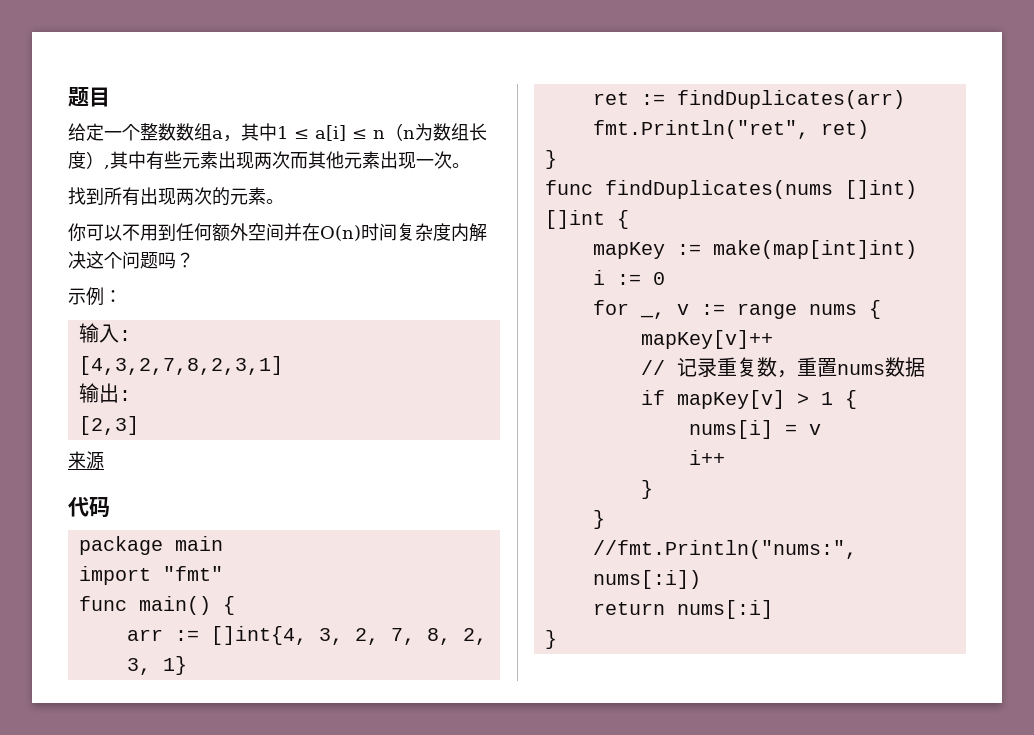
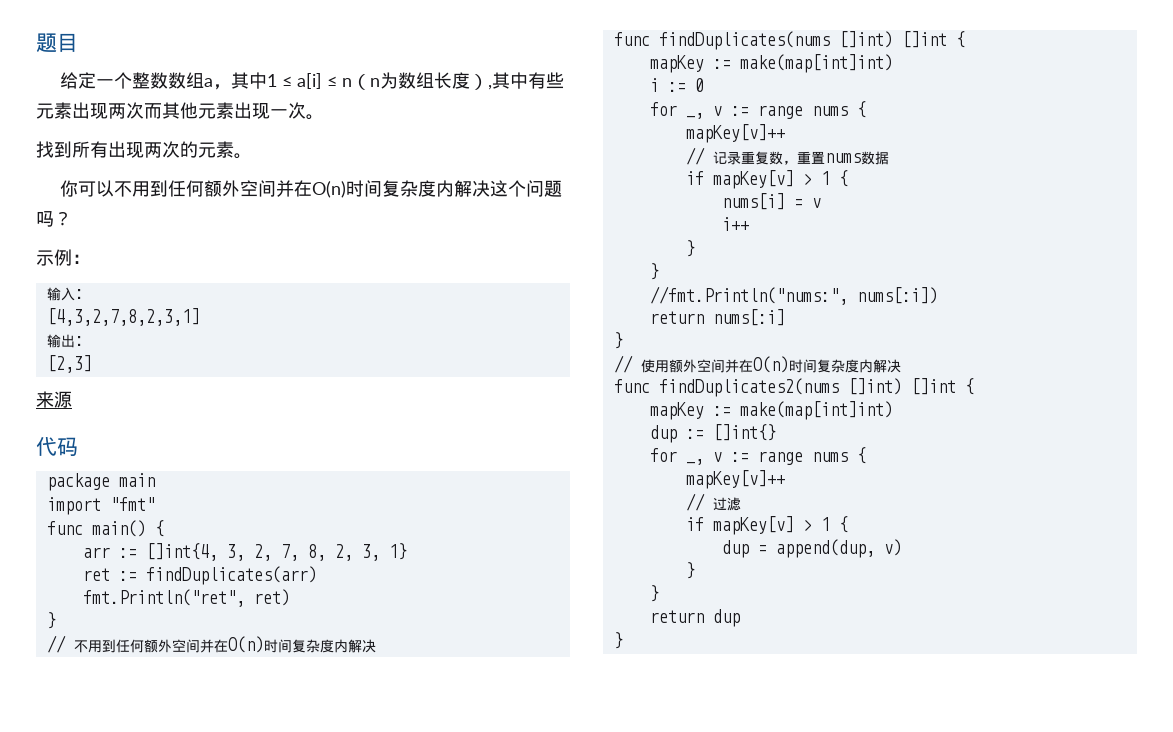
(557, 159) none -> [46,635,376,653] // // 不用到任何额外空间并在O(n)时间复杂度内解决
(557, 639) none -> [613,355,901,373] [613,378,974,397] [649,401,893,420] [649,424,776,443] [649,447,866,465] [685,470,785,489] [685,493,741,511] [685,516,848,535] [721,539,902,558] [685,562,695,579] [649,585,659,602] [649,609,740,627] [613,632,623,649] // // 使用额外空间并在O(n)时间复杂度内解决 // func findDuplicates2(nums []int) []int { // mapKey := make(map[int]int) // dup := []int{} // for _, v := range nums { // mapKey[v]++ // // 过滤 // if mapKey[v] > 1 { // dup = append(dup, v) // } // } // return dup // }

